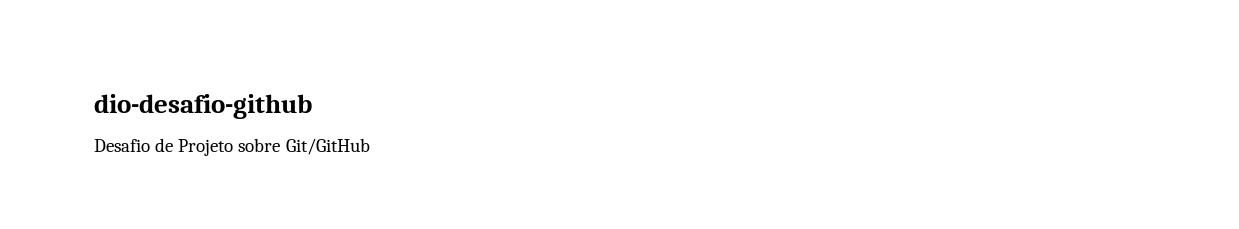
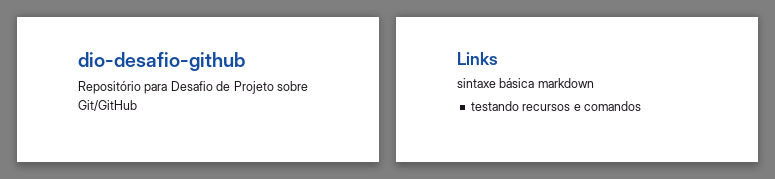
(312, 106) none -> [78,81,168,94] Repositório para
(370, 146) none -> [457,52,498,65] [457,78,594,88] [470,101,641,111] // Links // sintaxe básica markdown // testando recursos e comandos

